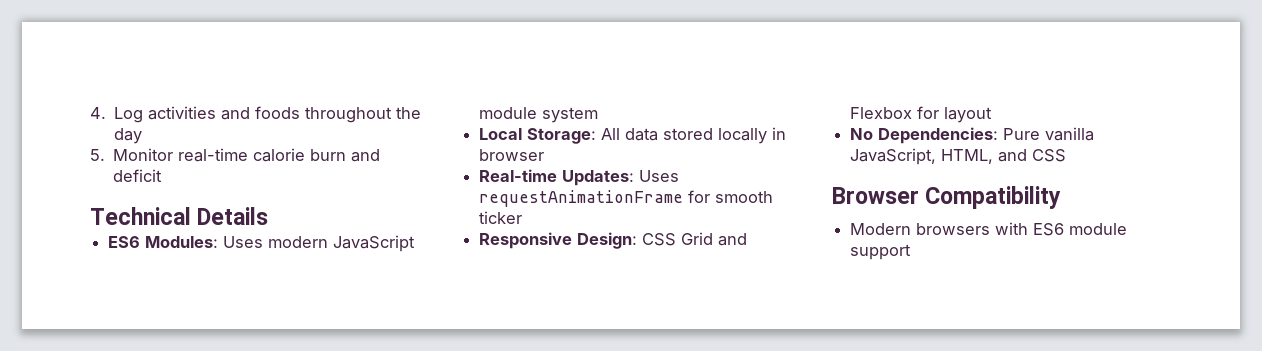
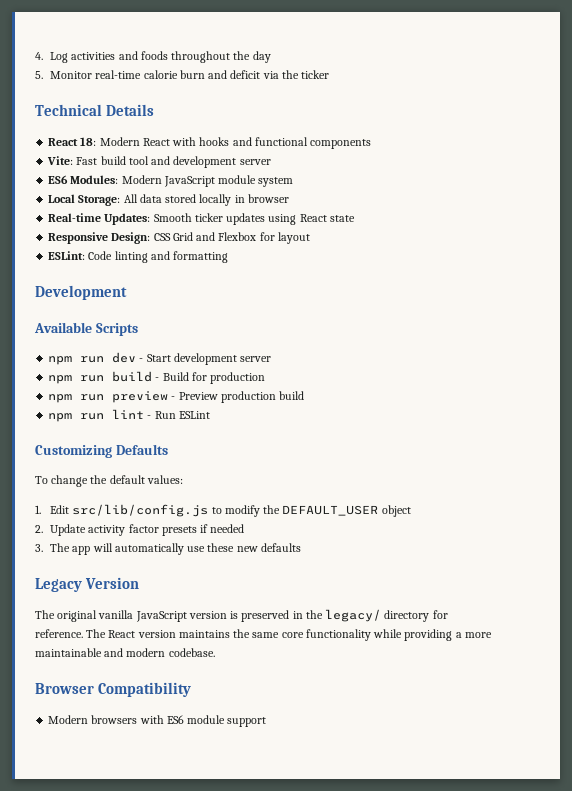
(163, 175) none -> [262,70,330,79] via the ticker
(269, 216) none -> [48,137,372,149] [47,156,271,168] // React 18: Modern React with hooks and functional components // Vite: Fast build tool and development server
[223,236,329,248] Uses modern -> [121,175,162,184] Modern
[639,170,680,182] [479,190,774,207] [479,211,523,224] Uses requestAnimationFrame for smooth ticker -> [153,213,355,225] Smooth ticker updates using React state
[850,127,1095,144] [850,148,1067,165] No Dependencies: Pure vanilla JavaScript, HTML, and CSS -> [48,251,229,263] [35,285,127,300] [34,322,138,336] [48,352,272,365] [48,371,266,384] [48,391,305,403] [48,409,210,422] [35,444,168,458] [35,475,183,487] [35,504,411,517] [35,524,245,536] [35,543,301,555] [35,577,140,592] [35,609,448,622] [35,629,492,641] [35,648,215,657] ESLint: Code linting and formatting // Development // Available Scripts // npm run dev - Start development server // npm run build - Build for production // npm run preview - Preview production build // npm run lint - Run ESLint // Customizing Defaults // To change the default values: // 1. Edit src/lib/config.js to modify the DEFAULT_USER object // 2. Update activity factor presets if needed // 3. The app will automatically use these new defaults // Legacy Version // The original vanilla JavaScript version is preserved in the legacy/ directory for reference. The React version maintains the same core functionality while providing a more maintainable and modern codebase.

